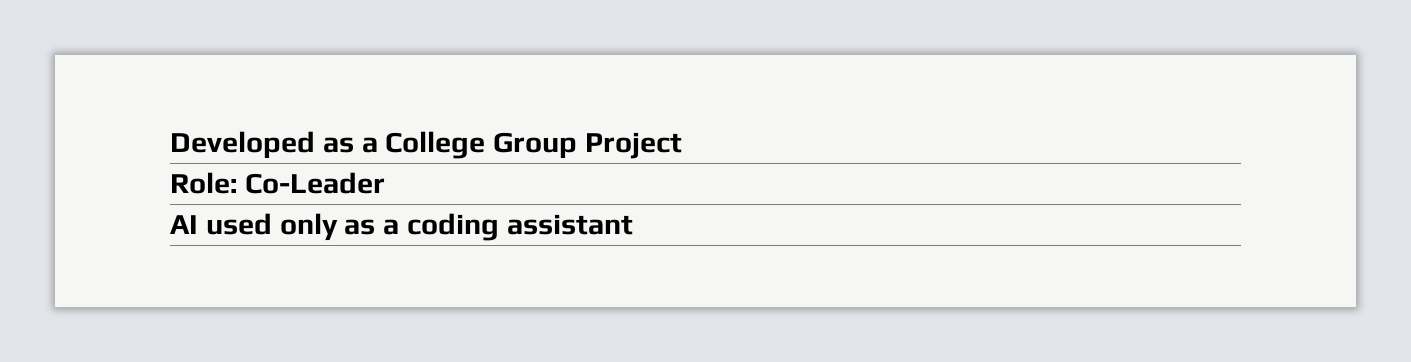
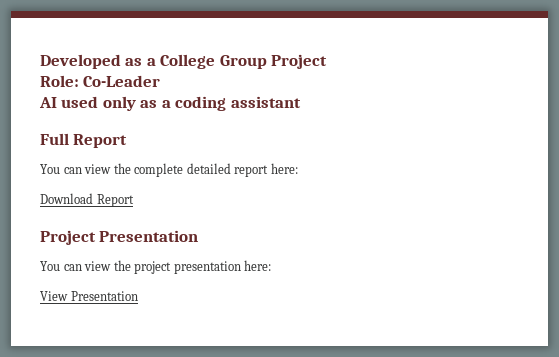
(633, 224) none -> [40,133,128,148] [40,163,298,177] [40,193,134,207] [40,230,199,245] [40,260,272,274] [40,291,138,301] // Full Report // You can view the complete detailed report here: // Download Report // Project Presentation // You can view the project presentation here: // View Presentation

